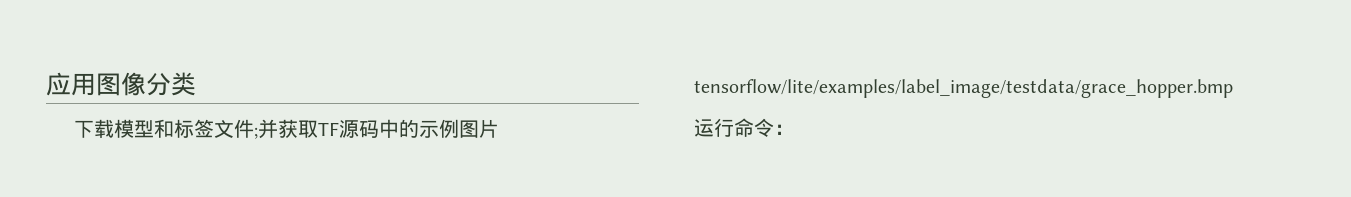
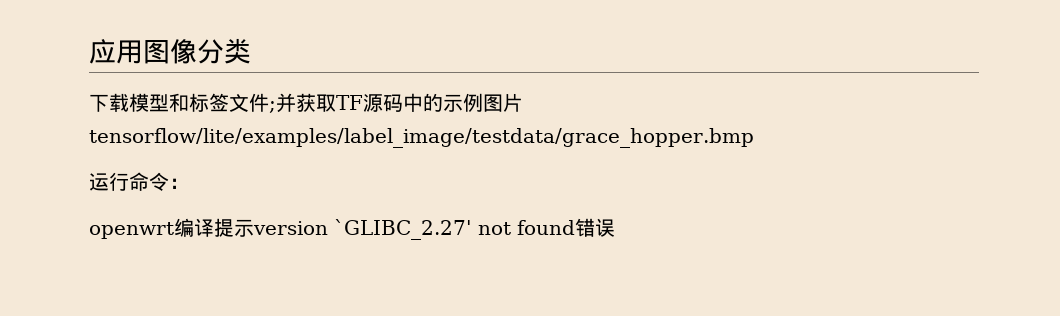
(794, 129) none -> [89,218,615,240] // openwrt编译提示version `GLIBC_2.27' not found错误

